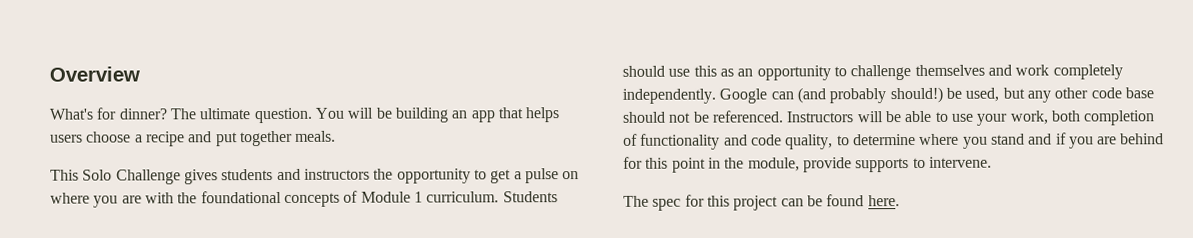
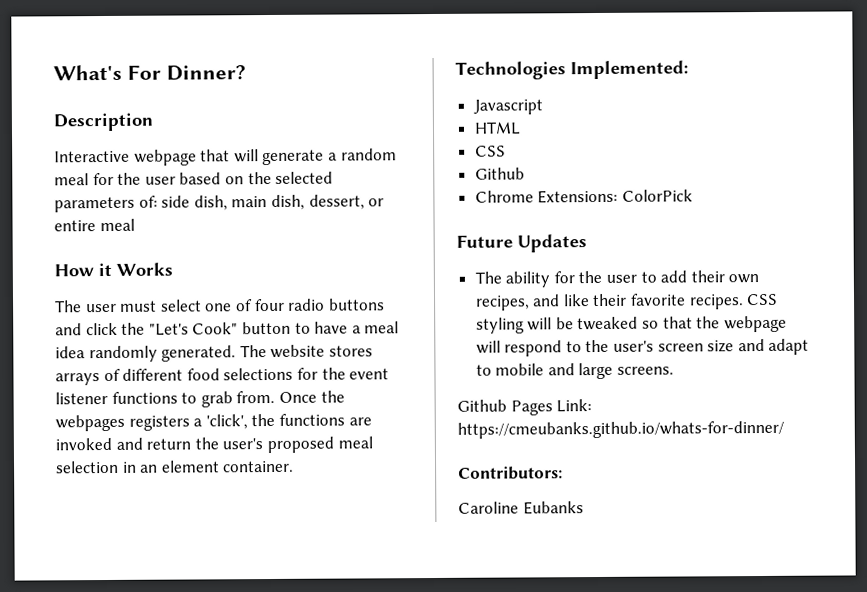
[49,66,140,82] [49,107,561,124] [50,130,337,147] [50,168,580,185] [50,190,558,208] [622,64,1123,81] [622,86,1154,104] [622,110,1156,126] [623,132,1165,150] [623,156,992,173] [623,194,900,211] Overview // What's for dinner? The ultimate question. You will be building an app that helps users choose a recipe and put together meals. // This Solo Challenge gives students and instructors the opportunity to get a pulse on where you are with the foundational concepts of Module 1 curriculum. Students should use this as an opportunity to challenge themselves and work completely independently. Google can (and probably should!) be used, but any other code base should not be referenced. Instructors will be able to use your work, both completion of functionality and code quality, to determine where you stand and if you are behind for this point in the module, provide supports to intervene. // The spec for this project can be found here. -> [53,64,246,81] [53,112,153,132] [54,148,397,166] [54,171,334,186] [54,194,385,213] [54,218,135,232] [54,262,173,277] [55,298,385,313] [55,321,400,336] [55,344,373,363] [55,367,390,386] [55,390,345,408] [55,413,372,432] [55,436,373,454] [56,460,295,474] [455,60,689,80] [472,99,543,115] [473,121,521,135] [474,145,506,157] [474,167,525,180] [474,189,693,204] [456,234,587,253] [474,270,760,288] [474,293,779,311] [475,315,787,334] [475,338,810,357] [475,362,675,380] [457,399,593,416] [457,420,784,439] [458,466,563,480] [458,501,584,515] What's For Dinner? // Description // Interactive webpage that will generate a random meal for the user based on the selected parameters of: side dish, main dish, dessert, or entire meal // How it Works // The user must select one of four radio buttons and click the "Let's Cook" button to have a meal idea randomly generated. The website stores arrays of different food selections for the event listener functions to grab from. Once the webpages registers a 'click', the functions are invoked and return the user's proposed meal selection in an element container. // Technologies Implemented: // Javascript // HTML // CSS // Github // Chrome Extensions: ColorPick // Future Updates // The ability for the user to add their own recipes, and like their favorite recipes. CSS styling will be tweaked so that the webpage will respond to the user's screen size and adapt to mobile and large screens. // Github Pages Link: https://cmeubanks.github.io/whats-for-dinner/ // Contributors: // Caroline Eubanks

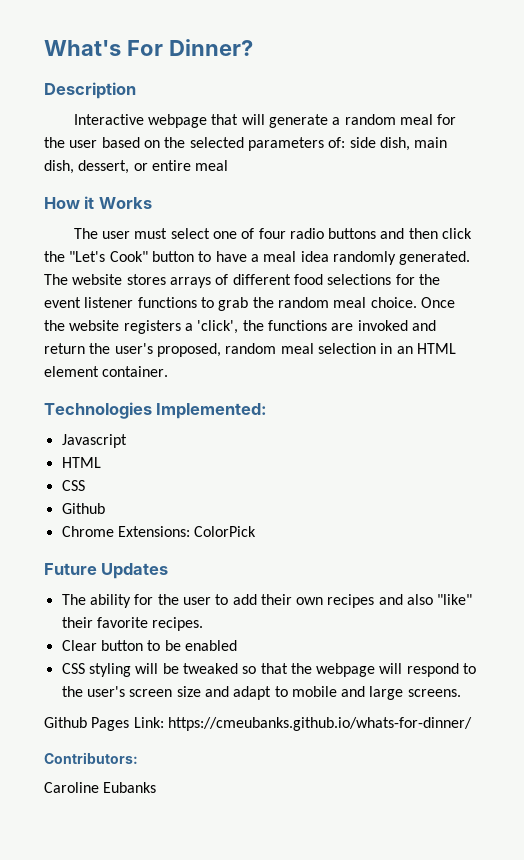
(82, 329) none -> [408,228,438,239] then
[236,390,276,404] from. -> [252,297,417,308] the random meal choice.
[55,414,125,432] webpages -> [69,320,120,331] website
[266,436,334,454] proposed -> [156,343,277,357] proposed, random
(159, 468) none -> [416,343,456,354] HTML
[474,294,590,311] recipes, and like -> [327,594,473,608] recipes and also "like"
(744, 302) none -> [61,640,237,651] // Clear button to be enabled //

